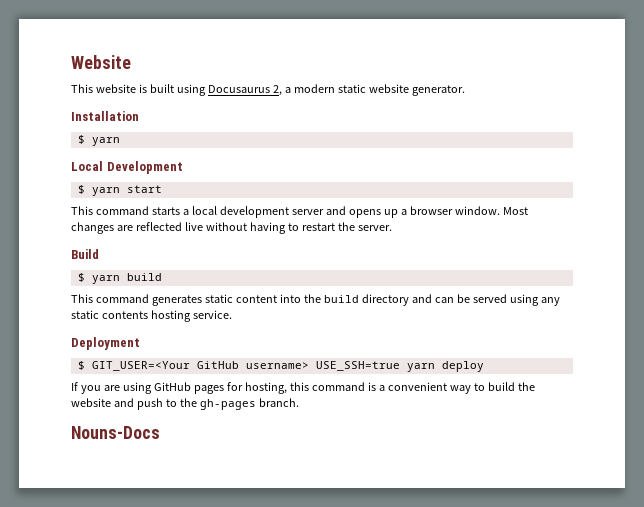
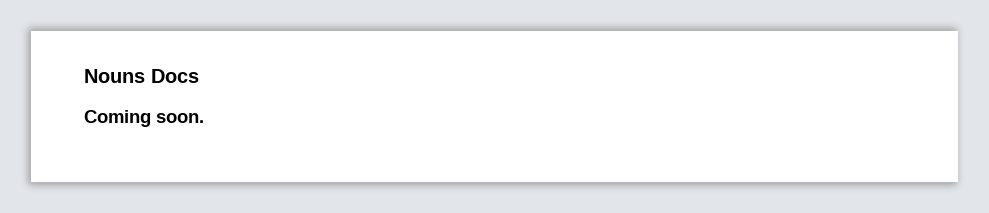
[71,55,131,69] [71,84,465,96] [71,111,139,121] [77,135,120,146] [71,161,183,174] [77,185,162,196] [71,206,528,218] [71,222,392,234] [71,249,99,259] [77,273,162,284] [71,294,560,306] [71,310,232,322] [71,337,140,350] [77,361,484,372] [71,382,535,394] [71,398,299,410] [71,426,160,439] Website // This website is built using Docusaurus 2, a modern static website generator. // Installation // $ yarn // Local Development // $ yarn start // This command starts a local development server and opens up a browser window. Most changes are reflected live without having to restart the server. // Build // $ yarn build // This command generates static content into the build directory and can be served using any static contents hosting service. // Deployment // $ GIT_USER=<Your GitHub username> USE_SSH=true yarn deploy // If you are using GitHub pages for hosting, this command is a convenient way to build the website and push to the gh-pages branch. // Nouns-Docs -> [84,69,199,83] [84,110,204,127] Nouns Docs // Coming soon.

